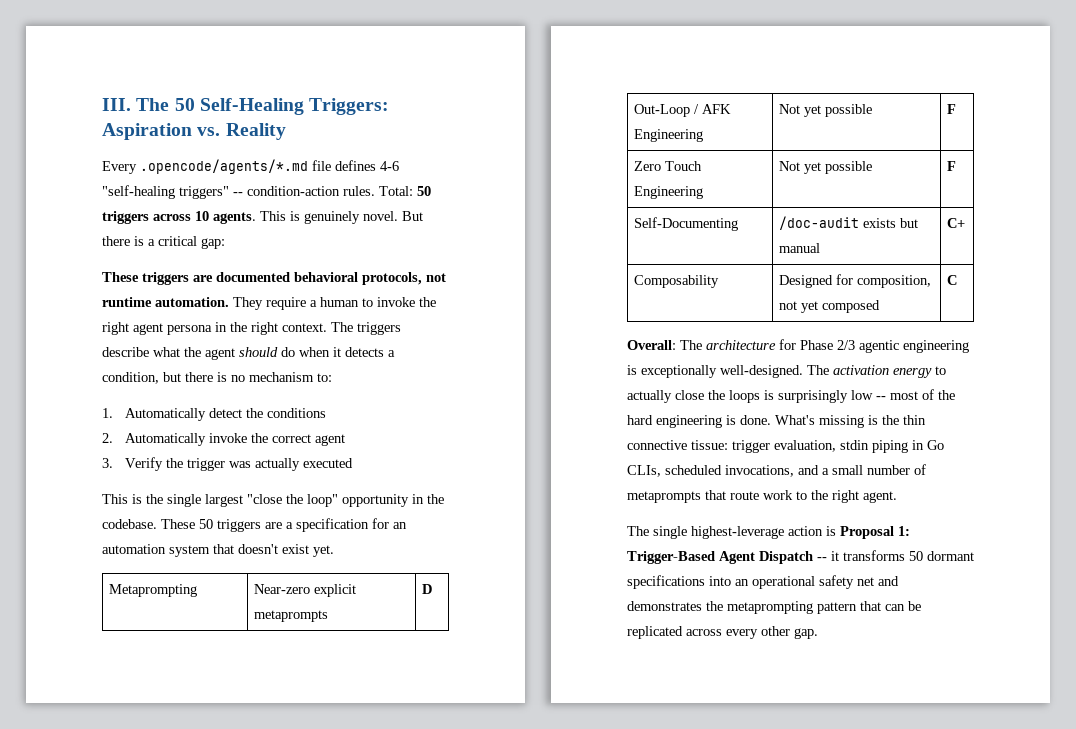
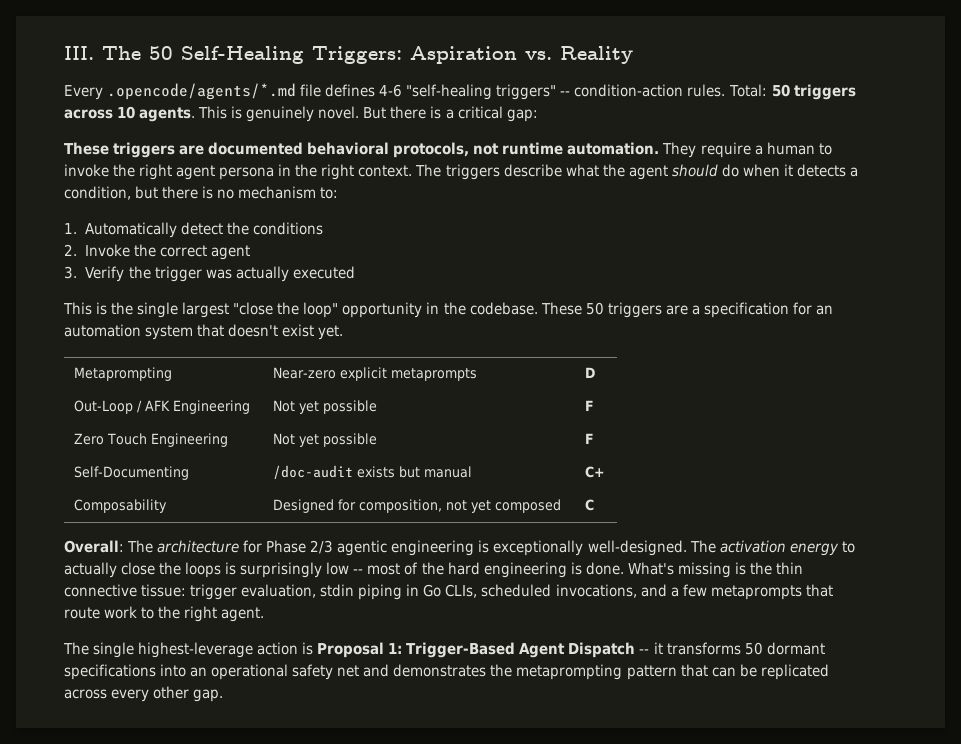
[124,433,247,446] Automatically invoke -> [84,244,130,257] Invoke
[832,464,926,475] small number of -> [682,584,707,597] few

